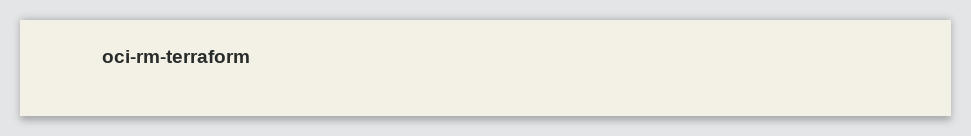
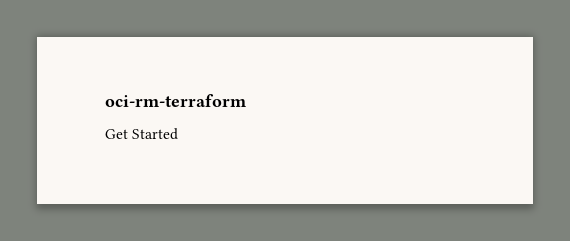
(250, 56) none -> [105,128,179,140] // Get Started

